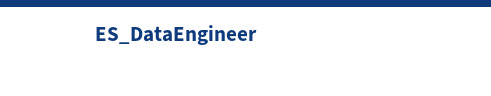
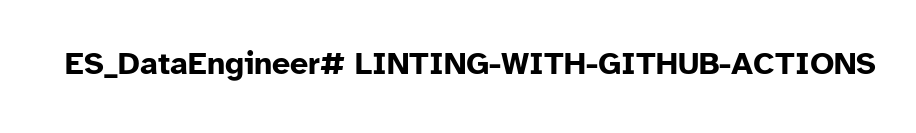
[95,25,257,45] ES_DataEngineer -> [65,50,876,81] ES_DataEngineer# LINTING-WITH-GITHUB-ACTIONS

